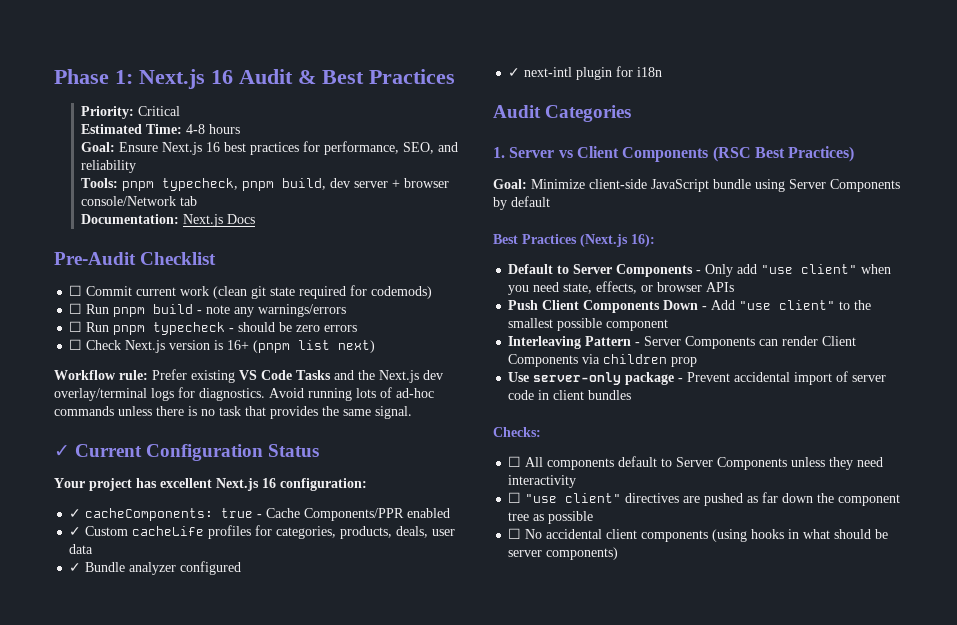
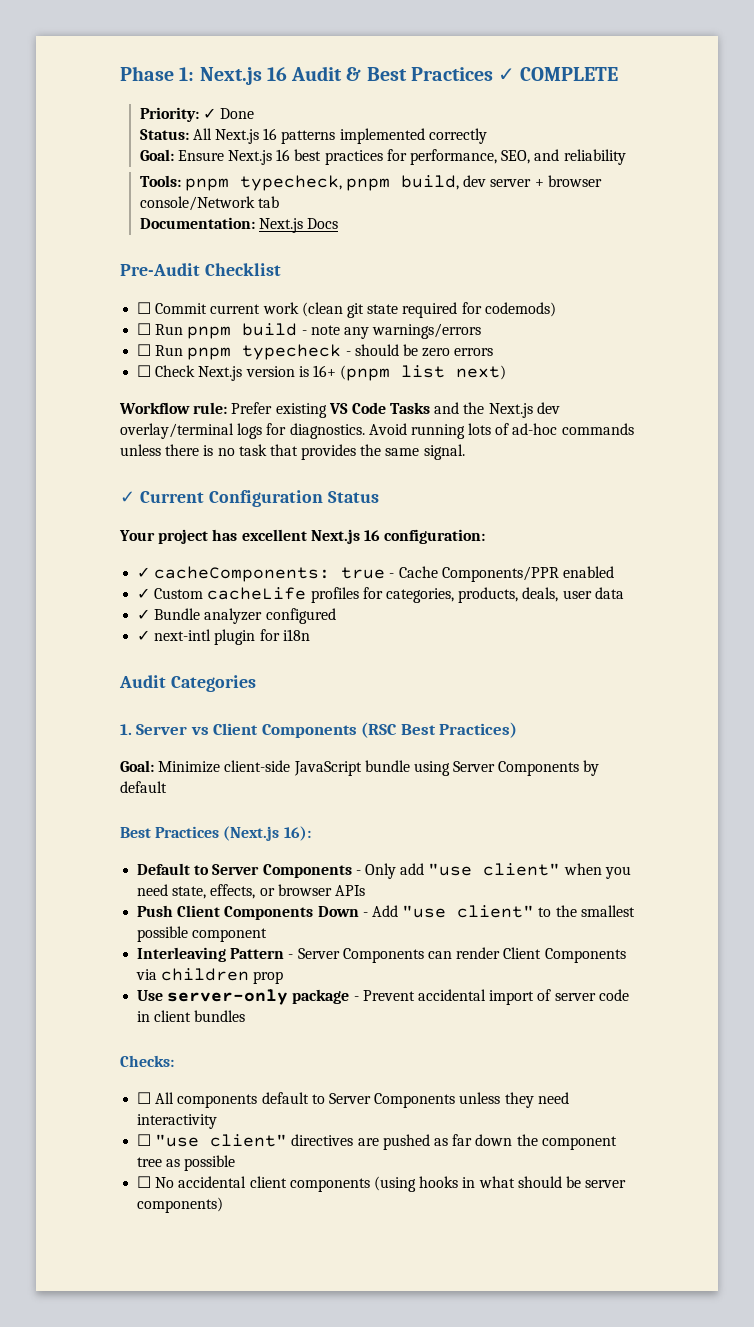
(455, 76) none -> [498,67,619,81] ✓ COMPLETE
[138,106,181,116] [81,124,241,134] Critical // Estimated Time: 4-8 hours -> [202,108,255,119] [139,128,487,144] ✓ Done // Status: All Next.js 16 patterns implemented correctly

